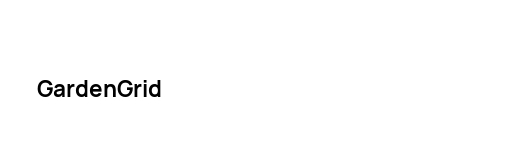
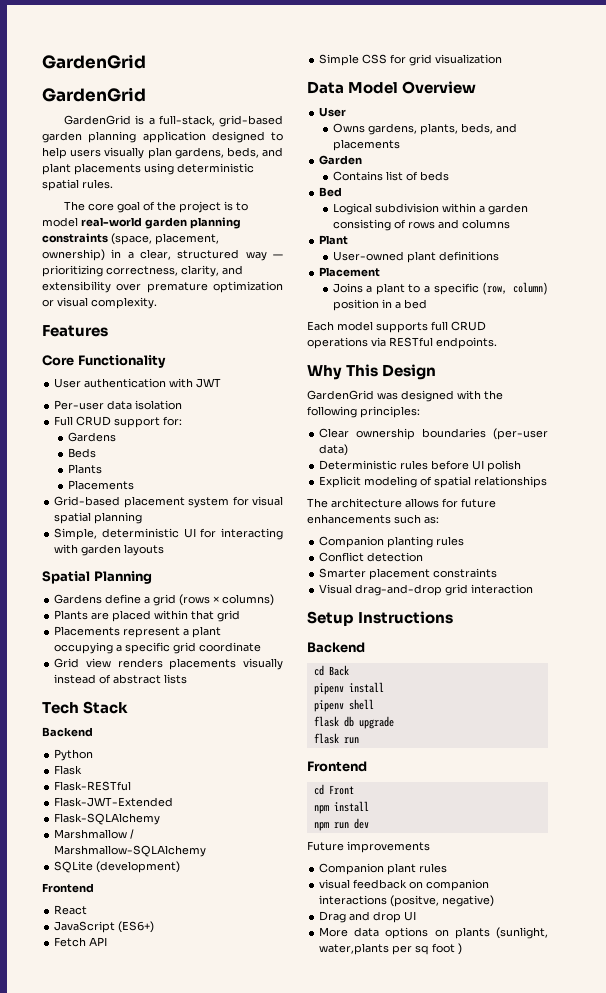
[37,80,162,97] GardenGrid -> [42,54,146,69] [42,87,146,102] [64,115,283,127] [42,131,283,143] [42,147,283,159] [42,163,254,175] [42,179,113,191] [64,201,249,213] [42,217,241,229] [42,233,219,245] [42,249,283,261] [42,265,243,277] [42,281,283,293] [42,297,157,309] [42,325,108,337] [42,355,166,368] [54,378,222,388] [54,400,183,410] [54,416,183,428] [67,432,116,442] [67,448,96,458] [67,464,102,474] [67,480,134,490] [54,496,283,508] [54,512,143,524] [54,528,283,540] [54,544,165,556] [42,571,152,584] [54,594,275,606] [54,610,241,622] [54,626,222,638] [54,642,262,654] [54,658,283,670] [54,674,188,684] [42,701,129,714] [42,727,93,737] [54,749,94,761] [54,765,83,775] [54,781,132,791] [54,797,174,807] [54,813,161,825] [54,829,135,839] [54,845,207,857] [54,861,181,873] [42,883,94,893] [54,905,88,915] [54,921,155,933] [54,937,108,947] [319,54,503,66] [307,81,477,94] [319,107,347,117] [332,123,517,135] [332,139,400,151] [319,155,363,165] [332,171,449,181] [319,187,343,197] [332,203,528,215] [332,219,510,231] [319,235,349,245] [332,251,499,263] [319,267,381,277] [332,282,548,295] [332,299,427,311] [307,321,486,333] [307,337,497,349] [307,364,437,380] [307,390,503,402] [307,406,420,418] [319,428,548,440] [319,444,349,456] [319,460,522,472] [319,476,548,488] [307,498,496,508] [307,514,439,524] [319,536,465,548] [319,552,424,562] [319,568,498,580] [319,584,534,596] [307,611,454,626] [307,642,365,653] [313,665,349,676] [313,682,384,695] [313,699,374,712] [313,716,394,729] [313,733,359,744] [307,761,367,772] [313,784,354,795] [313,801,369,814] [313,818,369,831] [307,841,430,853] [319,863,448,875] [319,879,490,891] [319,895,495,907] [319,911,417,923] [319,927,548,939] [319,943,463,955] GardenGrid // GardenGrid // GardenGrid is a full-stack, grid-based garden planning application designed to help users visually plan gardens, beds, and plant placements using deterministic spatial rules. // The core goal of the project is to model real-world garden planning constraints (space, placement, ownership) in a clear, structured way — prioritizing correctness, clarity, and extensibility over premature optimization or visual complexity. // Features // Core Functionality // User authentication with JWT // Per-user data isolation // Full CRUD support for: // Gardens // Beds // Plants // Placements // Grid-based placement system for visual spatial planning // Simple, deterministic UI for interacting with garden layouts // Spatial Planning // Gardens define a grid (rows × columns) // Plants are placed within that grid // Placements represent a plant occupying a specific grid coordinate // Grid view renders placements visually instead of abstract lists // Tech Stack // Backend // Python // Flask // Flask-RESTful // Flask-JWT-Extended // Flask-SQLAlchemy // Marshmallow / Marshmallow-SQLAlchemy // SQLite (development) // Frontend // React // JavaScript (ES6+) // Fetch API // Simple CSS for grid visualization // Data Model Overview // User // Owns gardens, plants, beds, and placements // Garden // Contains list of beds // Bed // Logical subdivision within a garden consisting of rows and columns // Plant // User-owned plant definitions // Placement // Joins a plant to a specific (row, column) position in a bed // Each model supports full CRUD operations via RESTful endpoints. // Why This Design // GardenGrid was designed with the following principles: // Clear ownership boundaries (per-user data) // Deterministic rules before UI polish // Explicit modeling of spatial relationships // The architecture allows for future enhancements such as: // Companion planting rules // Conflict detection // Smarter placement constraints // Visual drag-and-drop grid interaction // Setup Instructions // Backend // cd Back // pipenv install // pipenv shell // flask db upgrade // flask run // Frontend // cd Front // npm install // npm run dev // Future improvements // Companion plant rules // visual feedback on companion interactions (positve, negative) // Drag and drop UI // More data options on plants (sunlight, water,plants per sq foot )

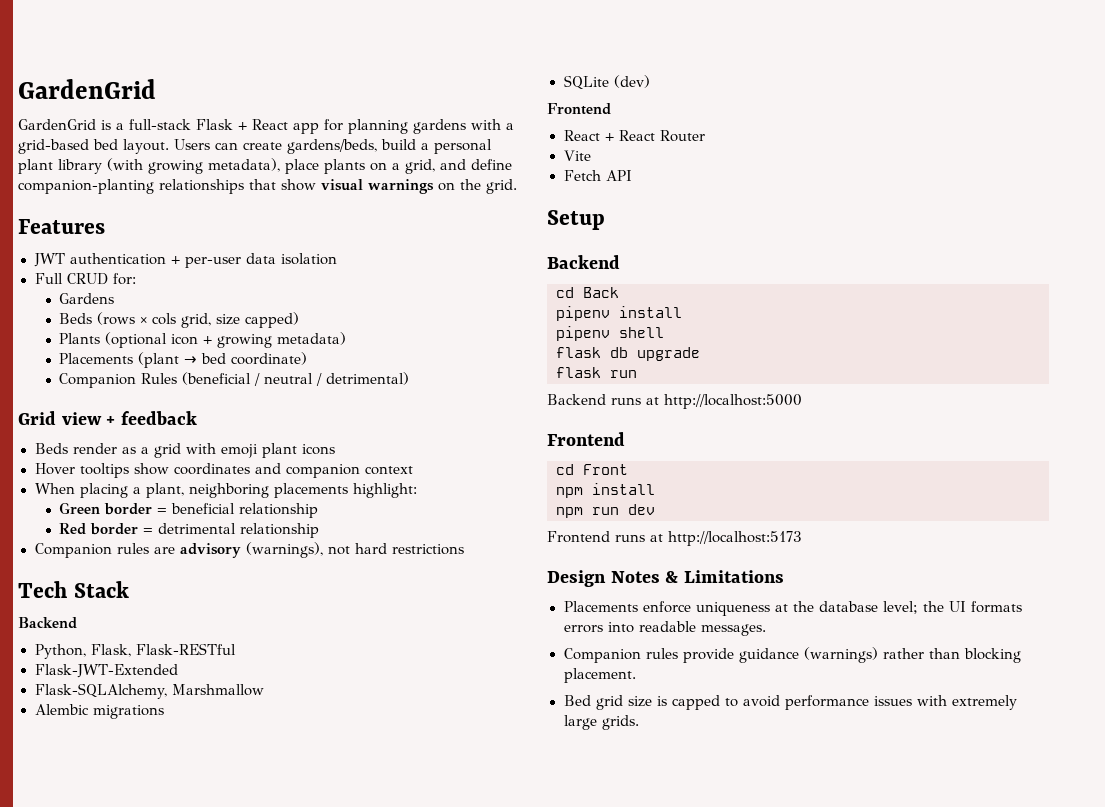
[42,54,146,69] [42,87,146,102] [64,115,132,125] GardenGrid // GardenGrid // GardenGrid -> [18,79,156,99] [18,119,96,130] GardenGrid // GardenGrid
[158,115,283,127] [42,131,283,143] [42,147,283,159] [42,163,254,175] [42,179,113,191] [64,201,249,213] [42,217,241,229] [42,233,219,245] [42,249,283,261] [42,265,243,277] [42,281,283,293] [42,297,157,309] [42,325,108,337] [42,355,166,368] [54,378,222,388] [54,400,105,410] full-stack, grid-based garden planning application designed to help users visually plan gardens, beds, and plant placements using deterministic spatial rules. // The core goal of the project is to model real-world garden planning constraints (space, placement, ownership) in a clear, structured way — prioritizing correctness, clarity, and extensibility over premature optimization or visual complexity. // Features // Core Functionality // User authentication with JWT // Per-user -> [129,119,514,134] [18,139,492,154] [18,158,512,174] [18,179,517,194] [18,219,105,234] [33,253,241,268] full-stack Flask + React app for planning gardens with a grid-based bed layout. Users can create gardens/beds, build a personal plant library (with growing metadata), place plants on a grid, and define companion-planting relationships that show visual warnings on the grid. // Features // JWT authentication + per-user
[114,417,161,428] support -> (108, 279) none
[67,464,102,474] [67,480,134,490] [54,496,283,508] [54,512,143,524] [54,528,283,540] [54,544,165,556] [42,571,152,584] [54,594,275,606] [54,610,241,622] [54,626,222,638] [54,642,262,654] [54,658,283,670] [54,674,188,684] // Plants // Placements // Grid-based placement system for visual spatial planning // Simple, deterministic UI for interacting with garden layouts // Spatial Planning // Gardens define a grid (rows × columns) // Plants are placed within that grid // Placements represent a plant occupying a specific grid coordinate // Grid view renders placements visually instead of abstract lists -> [97,312,300,328] [59,332,347,348] [59,352,308,368] [59,372,410,388] [18,411,198,425] [34,443,335,458] [34,463,413,478] [34,483,417,498] [59,502,319,518] [59,523,320,538] [34,542,464,558] (rows × cols grid, size capped) // Plants (optional icon + growing metadata) // Placements (plant → bed coordinate) // Companion Rules (beneficial / neutral / detrimental) // Grid view + feedback // Beds render as a grid with emoji plant icons // Hover tooltips show coordinates and companion context // When placing a plant, neighboring placements highlight: // Green border = beneficial relationship // Red border = detrimental relationship // Companion rules are advisory (warnings), not hard restrictions
[54,749,94,761] [54,765,83,775] Python // Flask // -> [34,644,131,659] Python, Flask,
[54,813,161,825] [54,829,135,839] [54,845,207,857] Flask-SQLAlchemy // Marshmallow / Marshmallow-SQLAlchemy -> [34,683,265,699] [34,704,164,719] Flask-SQLAlchemy, Marshmallow // Alembic migrations
[96,861,181,873] (development) -> [613,75,650,88] (dev)
[54,921,155,933] [54,937,108,947] [319,54,503,66] [307,81,477,94] [319,107,347,117] [332,123,517,135] [332,139,400,151] [319,155,363,165] [332,171,449,181] [319,187,343,197] [332,203,528,215] [332,219,510,231] [319,235,349,245] [332,251,499,263] [319,267,381,277] [332,282,548,295] [332,299,427,311] [307,321,486,333] [307,337,497,349] [307,364,437,380] [307,390,503,402] [307,406,420,418] [319,428,548,440] [319,444,349,456] [319,460,522,472] [319,476,548,488] [307,498,496,508] [307,514,439,524] [319,536,465,548] [319,552,424,562] [319,568,498,580] [319,584,534,596] // JavaScript (ES6+) // Fetch API // Simple CSS for grid visualization // Data Model Overview // User // Owns gardens, plants, beds, and placements // Garden // Contains list of beds // Bed // Logical subdivision within a garden consisting of rows and columns // Plant // User-owned plant definitions // Placement // Joins a plant to a specific (row, column) position in a bed // Each model supports full CRUD operations via RESTful endpoints. // Why This Design // GardenGrid was designed with the following principles: // Clear ownership boundaries (per-user data) // Deterministic rules before UI polish // Explicit modeling of spatial relationships // The architecture allows for future enhancements such as: // Companion planting rules // Conflict detection // Smarter placement constraints // Visual drag-and-drop grid interaction -> [604,130,705,142] [563,150,591,161] [563,170,632,181] + React Router // Vite // Fetch API
[358,611,454,624] Instructions -> (605, 220) none
(359, 740) none -> [547,394,802,409] // Backend runs at http://localhost:5000
[307,841,430,853] [319,863,448,875] [319,879,490,891] [319,895,495,907] [319,911,417,923] [319,927,548,939] [319,943,463,955] Future improvements // Companion plant rules // visual feedback on companion interactions (positve, negative) // Drag and drop UI // More data options on plants (sunlight, water,plants per sq foot ) -> [547,531,802,546] [547,570,785,587] [563,601,1022,616] [563,621,766,636] [563,647,1021,663] [563,668,636,683] [563,695,1017,710] [563,715,639,730] Frontend runs at http://localhost:5173 // Design Notes & Limitations // Placements enforce uniqueness at the database level; the UI formats errors into readable messages. // Companion rules provide guidance (warnings) rather than blocking placement. // Bed grid size is capped to avoid performance issues with extremely large grids.

